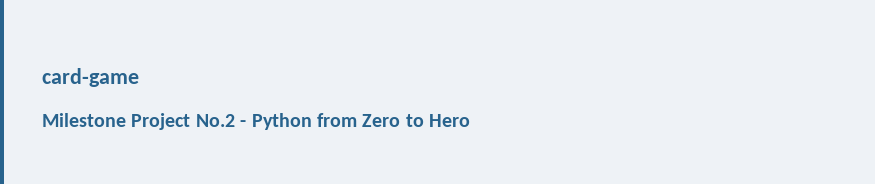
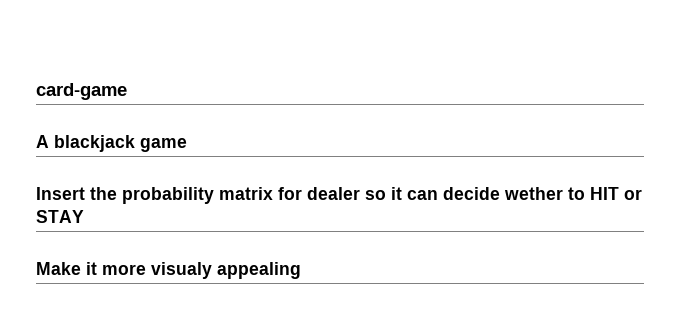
[42,113,471,130] Milestone Project No.2 - Python from Zero to Hero -> [36,135,187,152] [36,187,642,204] [36,210,84,223] [36,262,301,279] A blackjack game // Insert the probability matrix for dealer so it can decide wether to HIT or STAY // Make it more visualy appealing

